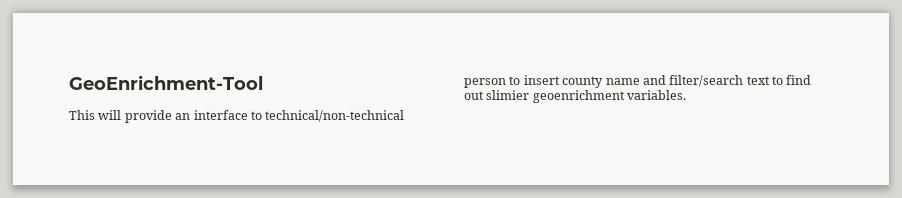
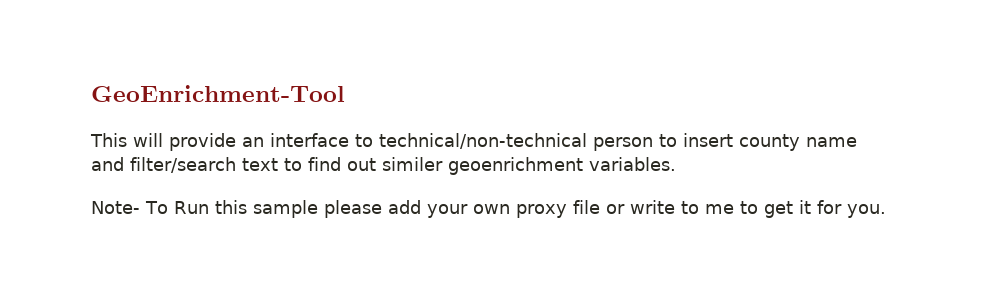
[486,90,530,100] slimier -> [382,157,443,171] similer
(687, 95) none -> [91,200,886,218] // Note- To Run this sample please add your own proxy file or write to me to get it for you.

